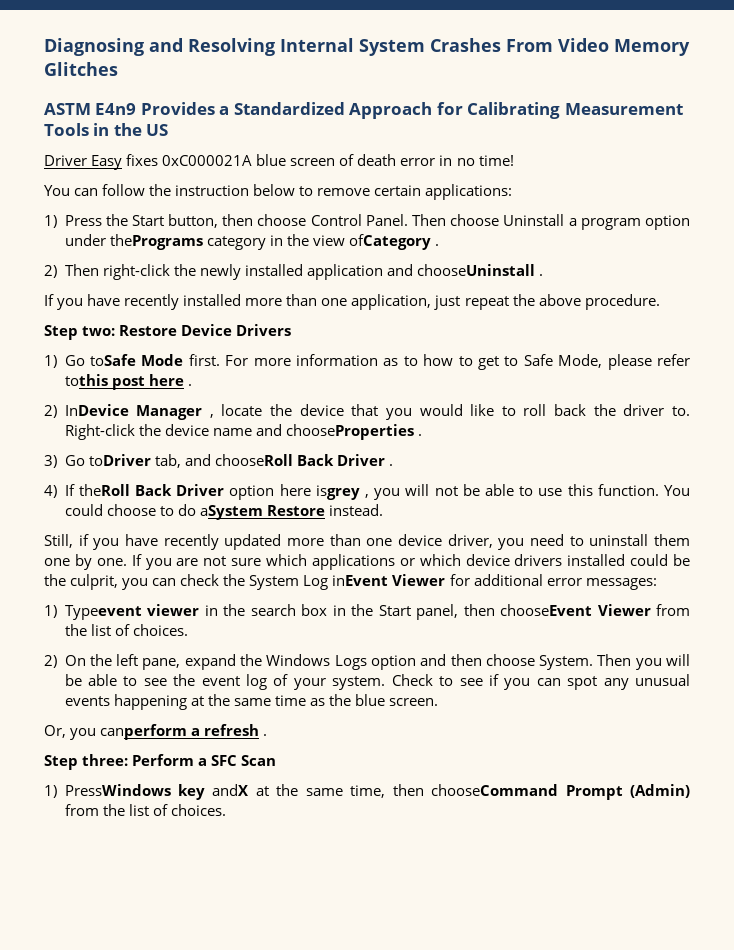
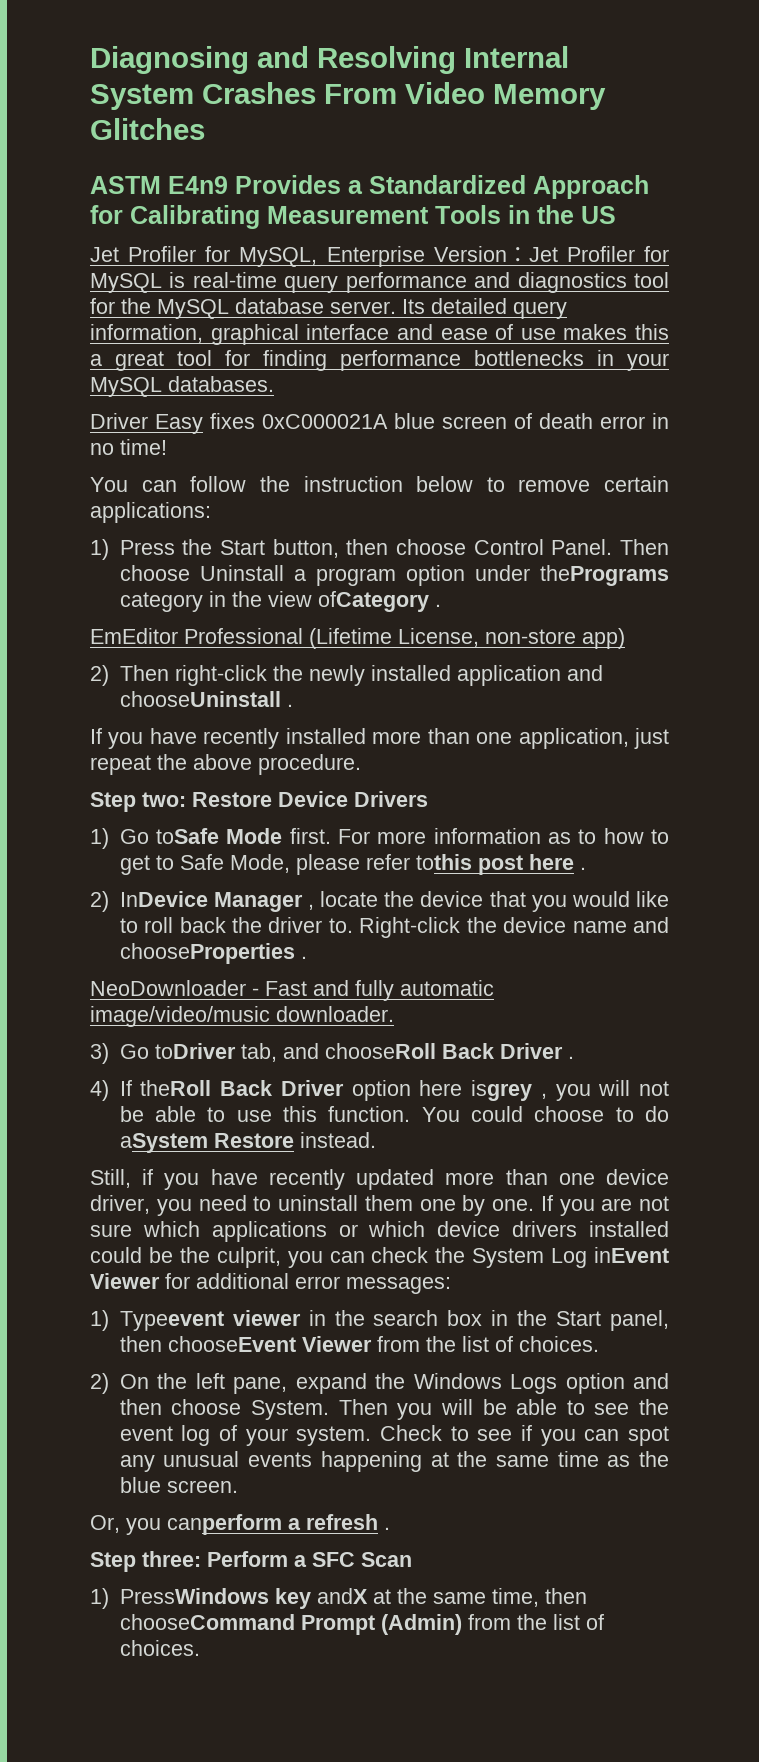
(169, 130) none -> [90,246,669,267] [90,272,669,293] [90,298,567,319] [90,324,669,345] [90,350,669,371] [90,376,274,397] // Jet Profiler for MySQL, Enterprise Version：Jet Profiler for MySQL is real-time query performance and diagnostics tool for the MySQL database server. Its detailed query information, graphical interface and ease of use makes this a great tool for finding performance bottlenecks in your MySQL databases.
(439, 245) none -> [90,628,625,649] // EmEditor Professional (Lifetime License, non-store app)
(422, 435) none -> [90,980,494,1001] [90,1006,394,1027] // NeoDownloader - Fast and fully automatic image/video/music downloader.

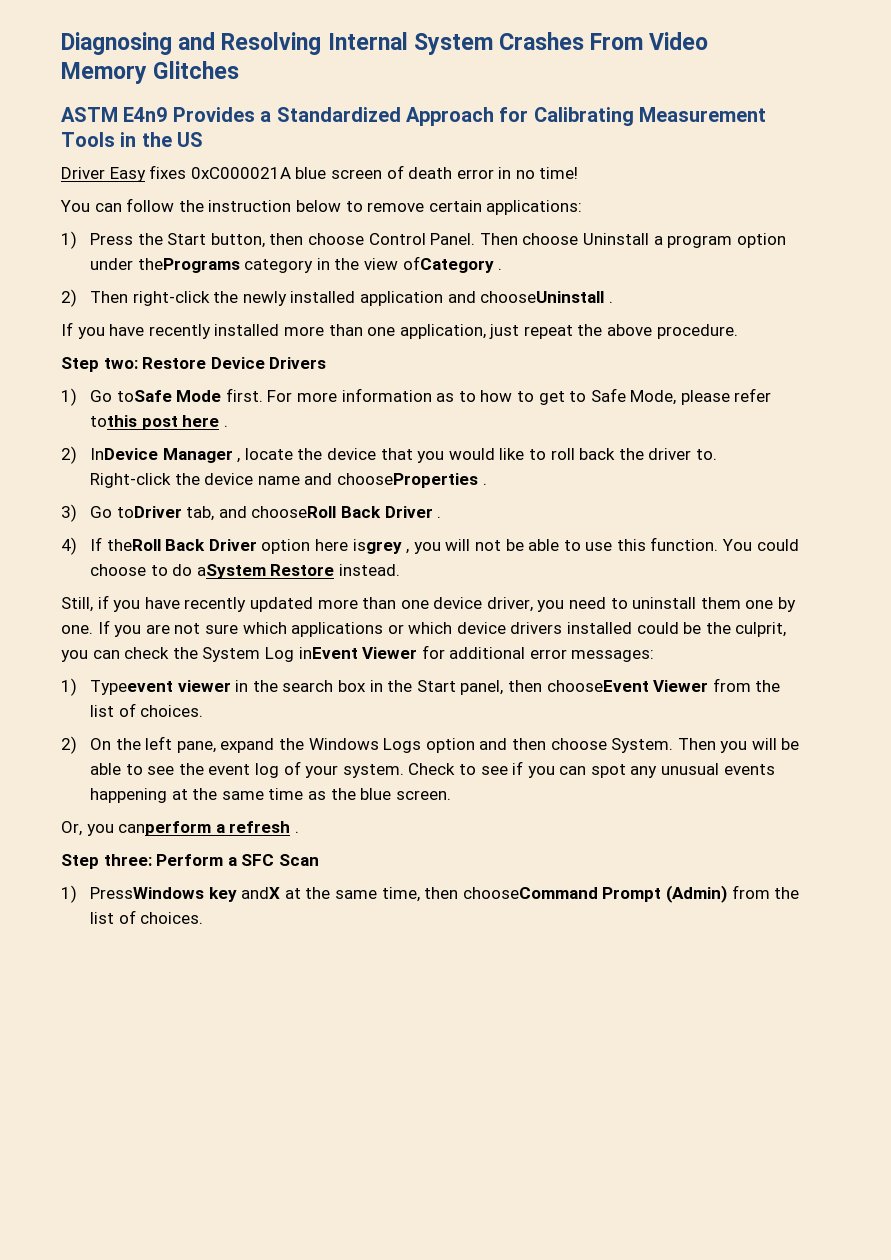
[90,246,669,267] [90,272,669,293] [90,298,567,319] [90,324,669,345] [90,350,669,371] [90,376,274,397] // Jet Profiler for MySQL, Enterprise Version：Jet Profiler for MySQL is real-time query performance and diagnostics tool for the MySQL database server. Its detailed query information, graphical interface and ease of use makes this a great tool for finding performance bottlenecks in your MySQL databases. -> (204, 139) none
[90,628,625,649] // EmEditor Professional (Lifetime License, non-store app) -> (503, 269) none
[90,980,494,1001] [90,1006,394,1027] // NeoDownloader - Fast and fully automatic image/video/music downloader. -> (487, 484) none

